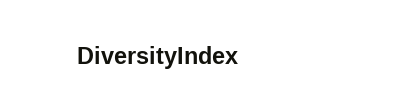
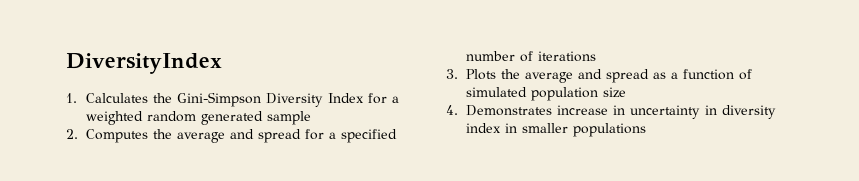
(238, 57) none -> [66,92,400,107] [86,111,312,125] [66,129,398,143] [466,51,597,62] [446,69,753,83] [466,87,627,101] [446,105,777,119] [466,123,647,137] // 1. Calculates the Gini-Simpson Diversity Index for a weighted random generated sample // 2. Computes the average and spread for a specified number of iterations // 3. Plots the average and spread as a function of simulated population size // 4. Demonstrates increase in uncertainty in diversity index in smaller populations

